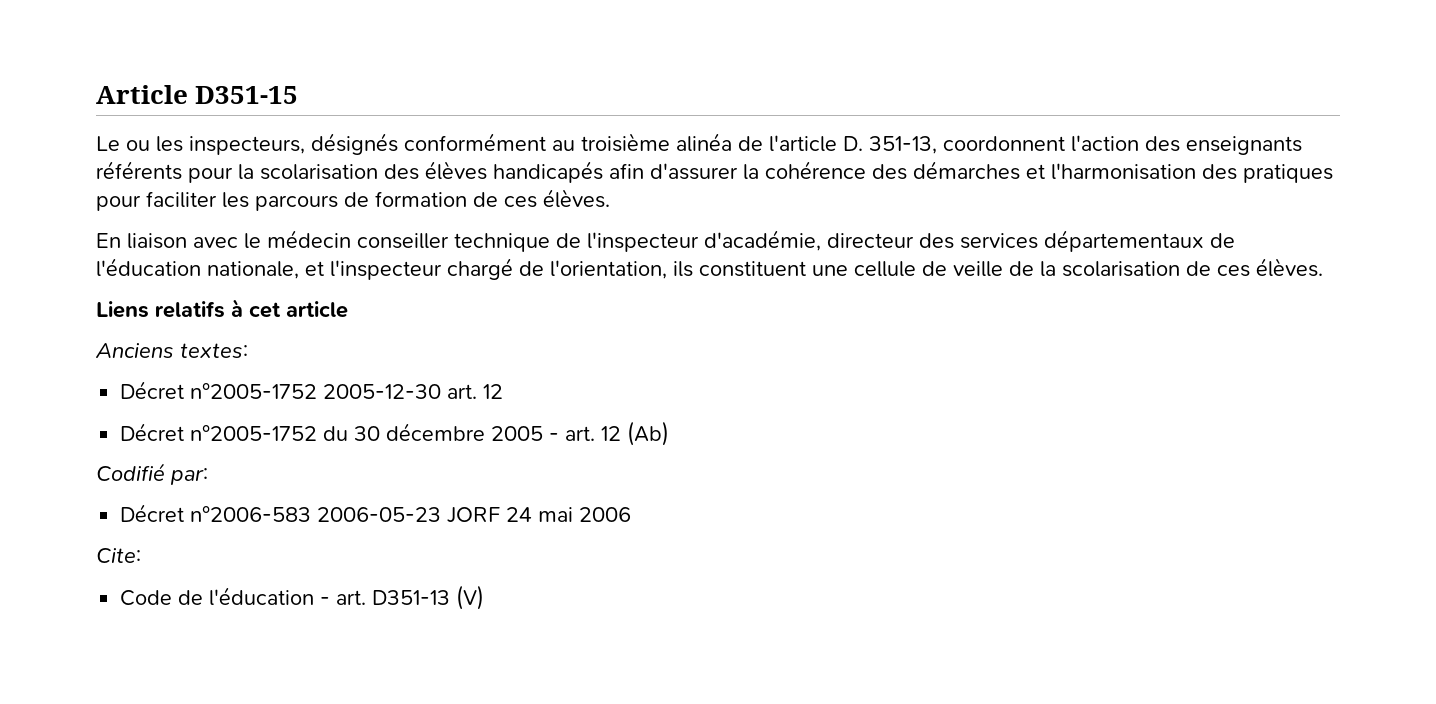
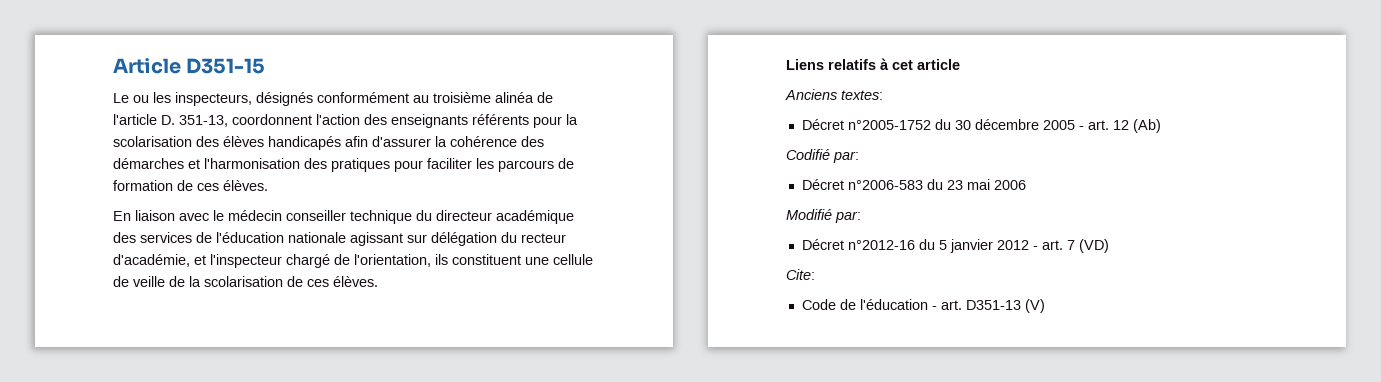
[556,230,914,252] de l'inspecteur d'académie, directeur -> [416,210,574,224] du directeur académique
[1044,230,1235,252] [96,258,299,279] départementaux de l'éducation nationale, -> [196,232,566,246] [113,254,190,267] de l'éducation nationale agissant sur délégation du recteur d'académie,
[120,381,504,399] // Décret n°2005-1752 2005-12-30 art. 12 -> (883, 95) none
[317,507,533,523] 2006-05-23 JORF 24 -> [926,179,963,190] du 23
(632, 514) none -> [786,209,861,223] [801,239,1109,253] // Modifié par: // Décret n°2012-16 du 5 janvier 2012 - art. 7 (VD)

